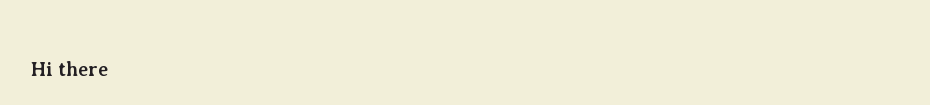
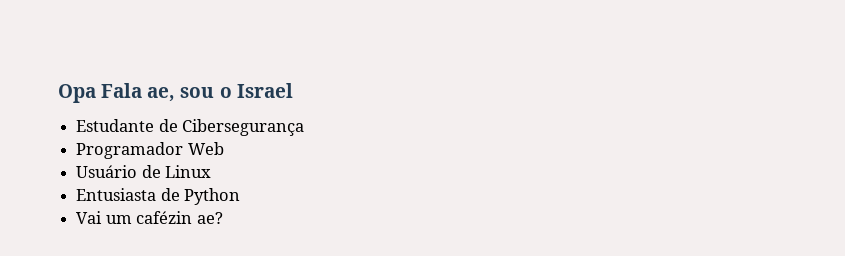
[31,61,109,76] Hi there -> [58,83,293,103] [76,119,305,136] [76,142,224,159] [76,165,212,178] [76,188,241,205] [76,211,223,224] Opa Fala ae, sou o Israel // Estudante de Cibersegurança // Programador Web // Usuário de Linux // Entusiasta de Python // Vai um cafézin ae?

